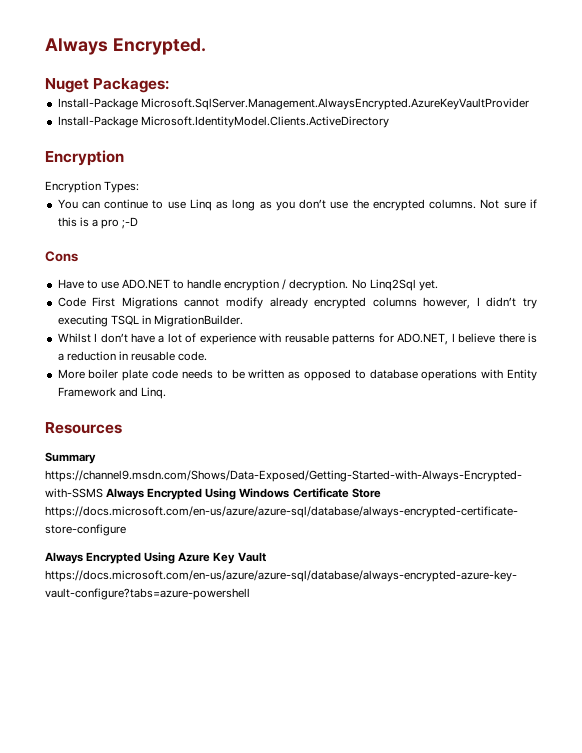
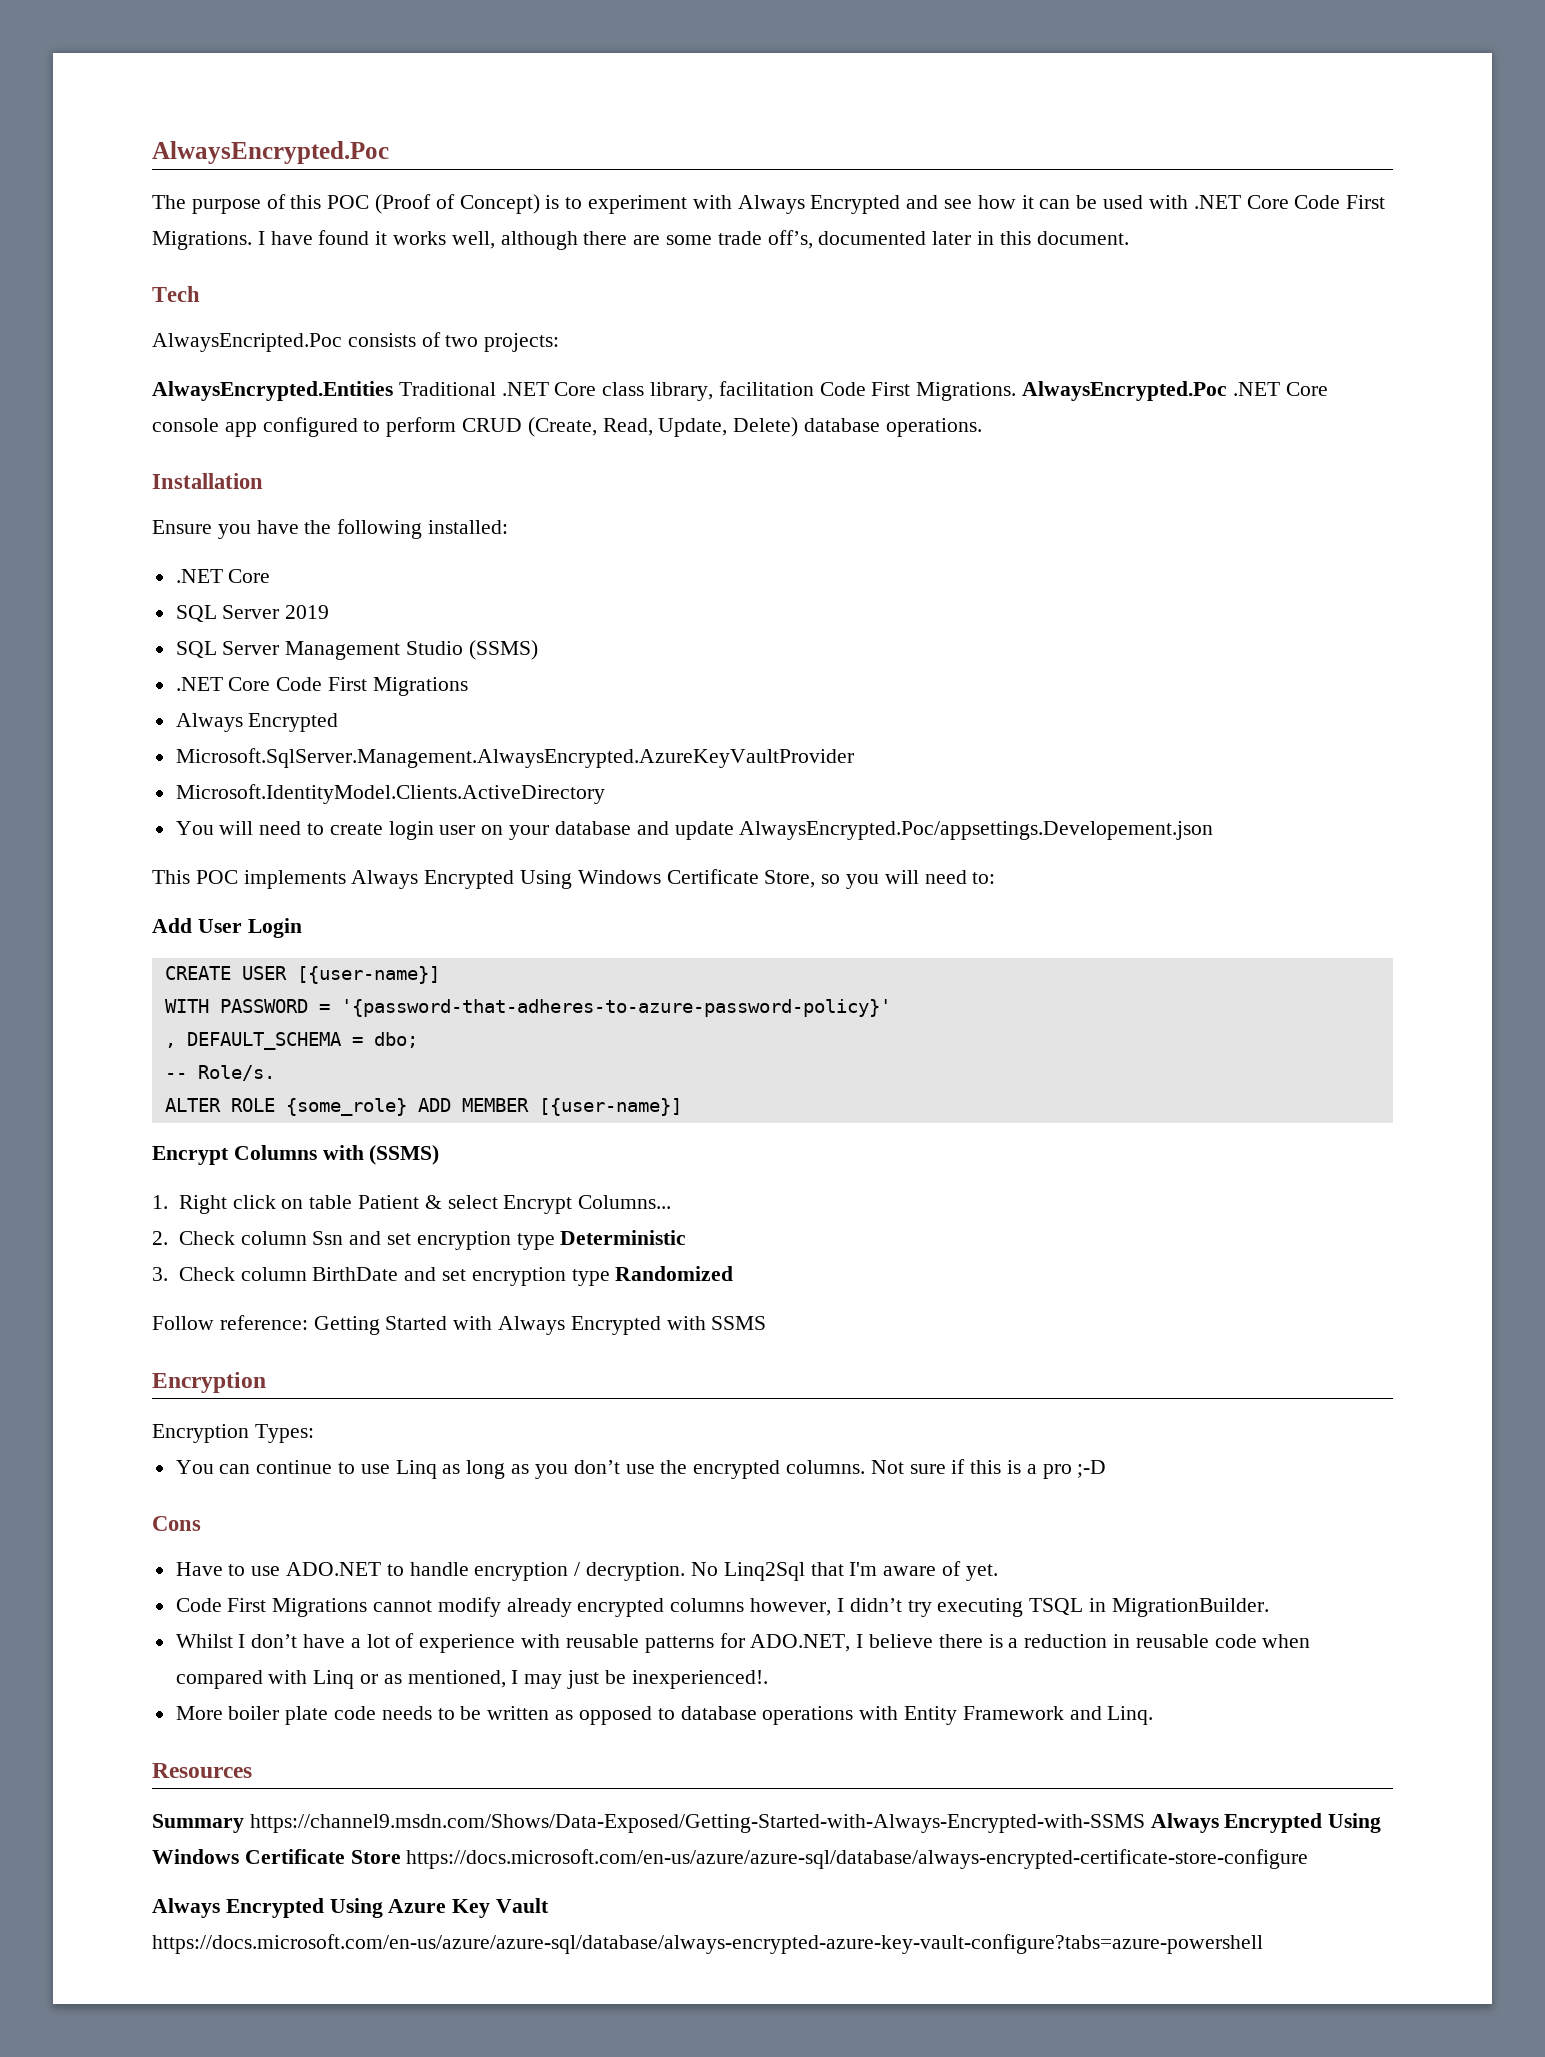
[45,38,206,55] [45,78,170,93] [57,98,138,110] Always Encrypted. // Nuget Packages: // Install-Package -> [152,141,389,164] [152,194,1386,214] [152,230,1129,250] [152,286,200,302] [152,332,560,352] [152,381,1328,401] [152,417,982,437] [152,473,263,489] [152,519,509,539] [175,569,271,583] [175,605,330,622] [175,640,538,660] [175,677,468,696] [175,713,339,732] AlwaysEncrypted.Poc // The purpose of this POC (Proof of Concept) is to experiment with Always Encrypted and see how it can be used with .NET Core Code First Migrations. I have found it works well, although there are some trade off’s, documented later in this document. // Tech // AlwaysEncripted.Poc consists of two projects: // AlwaysEncrypted.Entities Traditional .NET Core class library, facilitation Code First Migrations. AlwaysEncrypted.Poc .NET Core console app configured to perform CRUD (Create, Read, Update, Delete) database operations. // Installation // Ensure you have the following installed: // .NET Core // SQL Server 2019 // SQL Server Management Studio (SSMS) // .NET Core Code First Migrations // Always Encrypted //
[57,116,138,128] Install-Package -> (854, 758) none
(389, 122) none -> [175,821,1214,840] [152,869,996,889] [152,918,302,938] [164,966,440,984] [164,999,891,1017] [164,1032,418,1050] [164,1065,275,1081] [164,1098,682,1116] [152,1145,440,1165] [152,1195,672,1214] [152,1230,687,1250] [152,1266,734,1286] [152,1315,767,1335] // You will need to create login user on your database and update AlwaysEncrypted.Poc/appsettings.Developement.json // This POC implements Always Encrypted Using Windows Certificate Store, so you will need to: // Add User Login // CREATE USER [{user-name}] // WITH PASSWORD = '{password-that-adheres-to-azure-password-policy}' // , DEFAULT_SCHEMA = dbo; // -- Role/s. // ALTER ROLE {some_role} ADD MEMBER [{user-name}] // Encrypt Columns with (SSMS) // 1. Right click on table Patient & select Encrypt Columns... // 2. Check column Ssn and set encryption type Deterministic // 3. Check column BirthDate and set encryption type Randomized // Follow reference: Getting Started with Always Encrypted with SSMS
(416, 285) none -> [810,1561,961,1576] that I'm aware of
[178,351,208,361] code. -> [1214,1634,1311,1648] [175,1670,768,1689] code when compared with Linq or as mentioned, I may just be inexperienced!.

